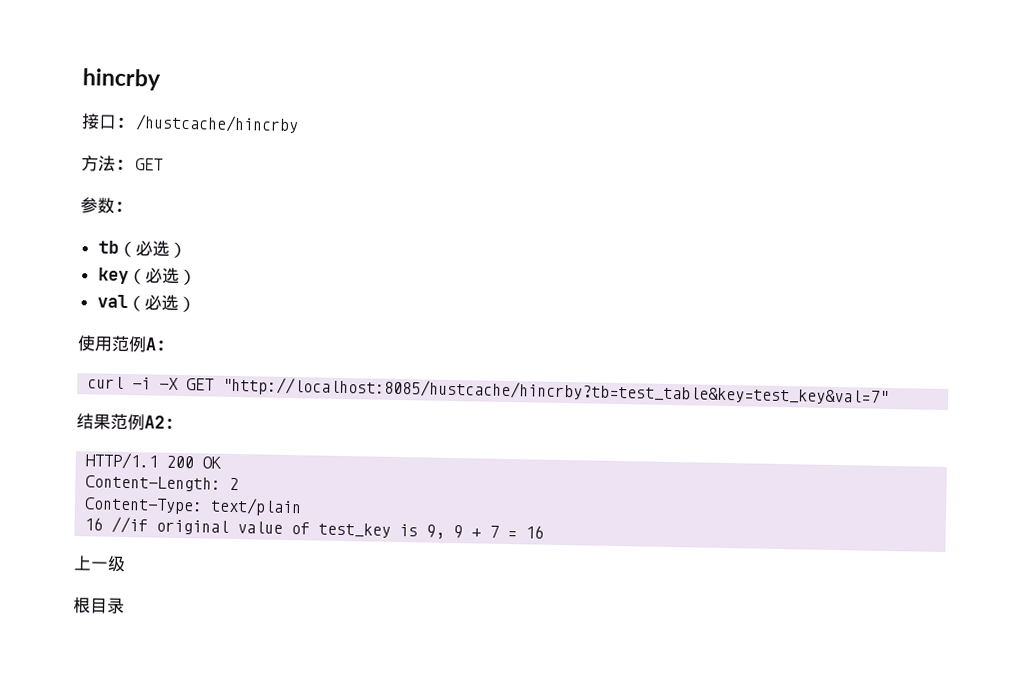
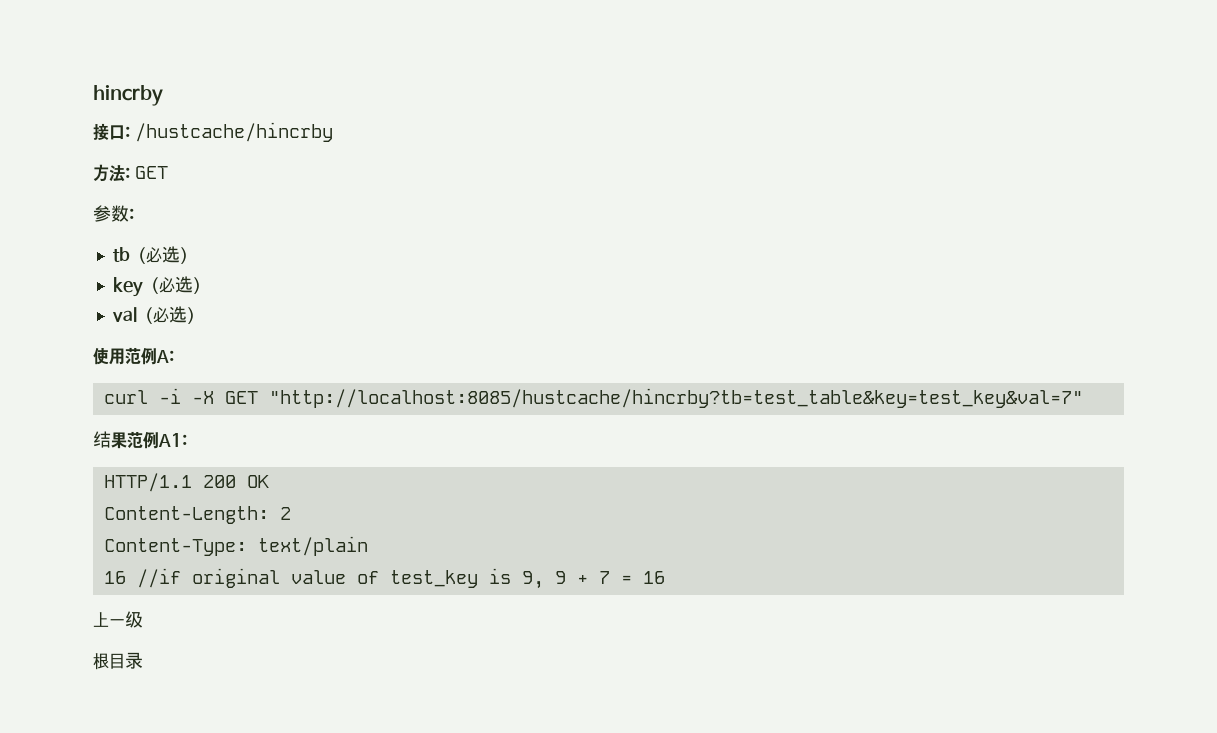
[144,415,175,429] A2: -> [158,433,187,447] A1:

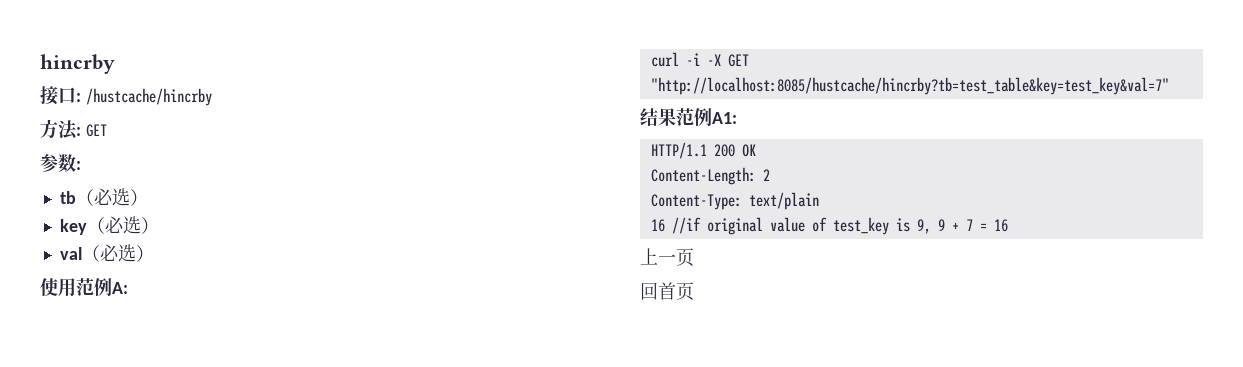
[125,611,143,628] [93,652,143,670] 级 // 根目录 -> [676,248,694,267] [640,282,694,301] 页 // 回首页

